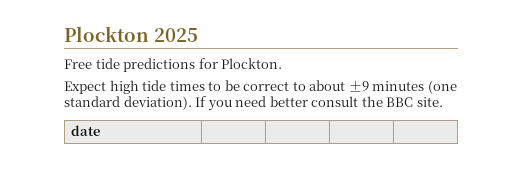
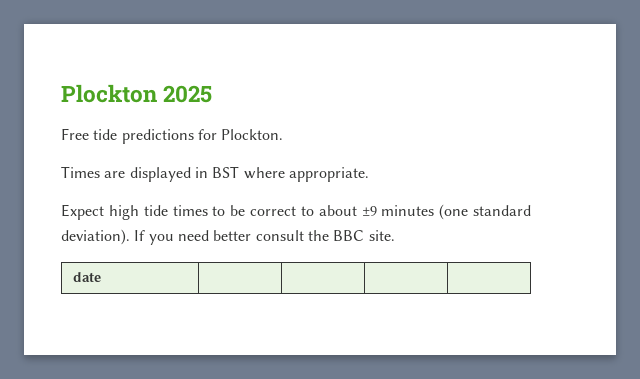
(283, 63) none -> [61,166,369,182] // Times are displayed in BST where appropriate.

